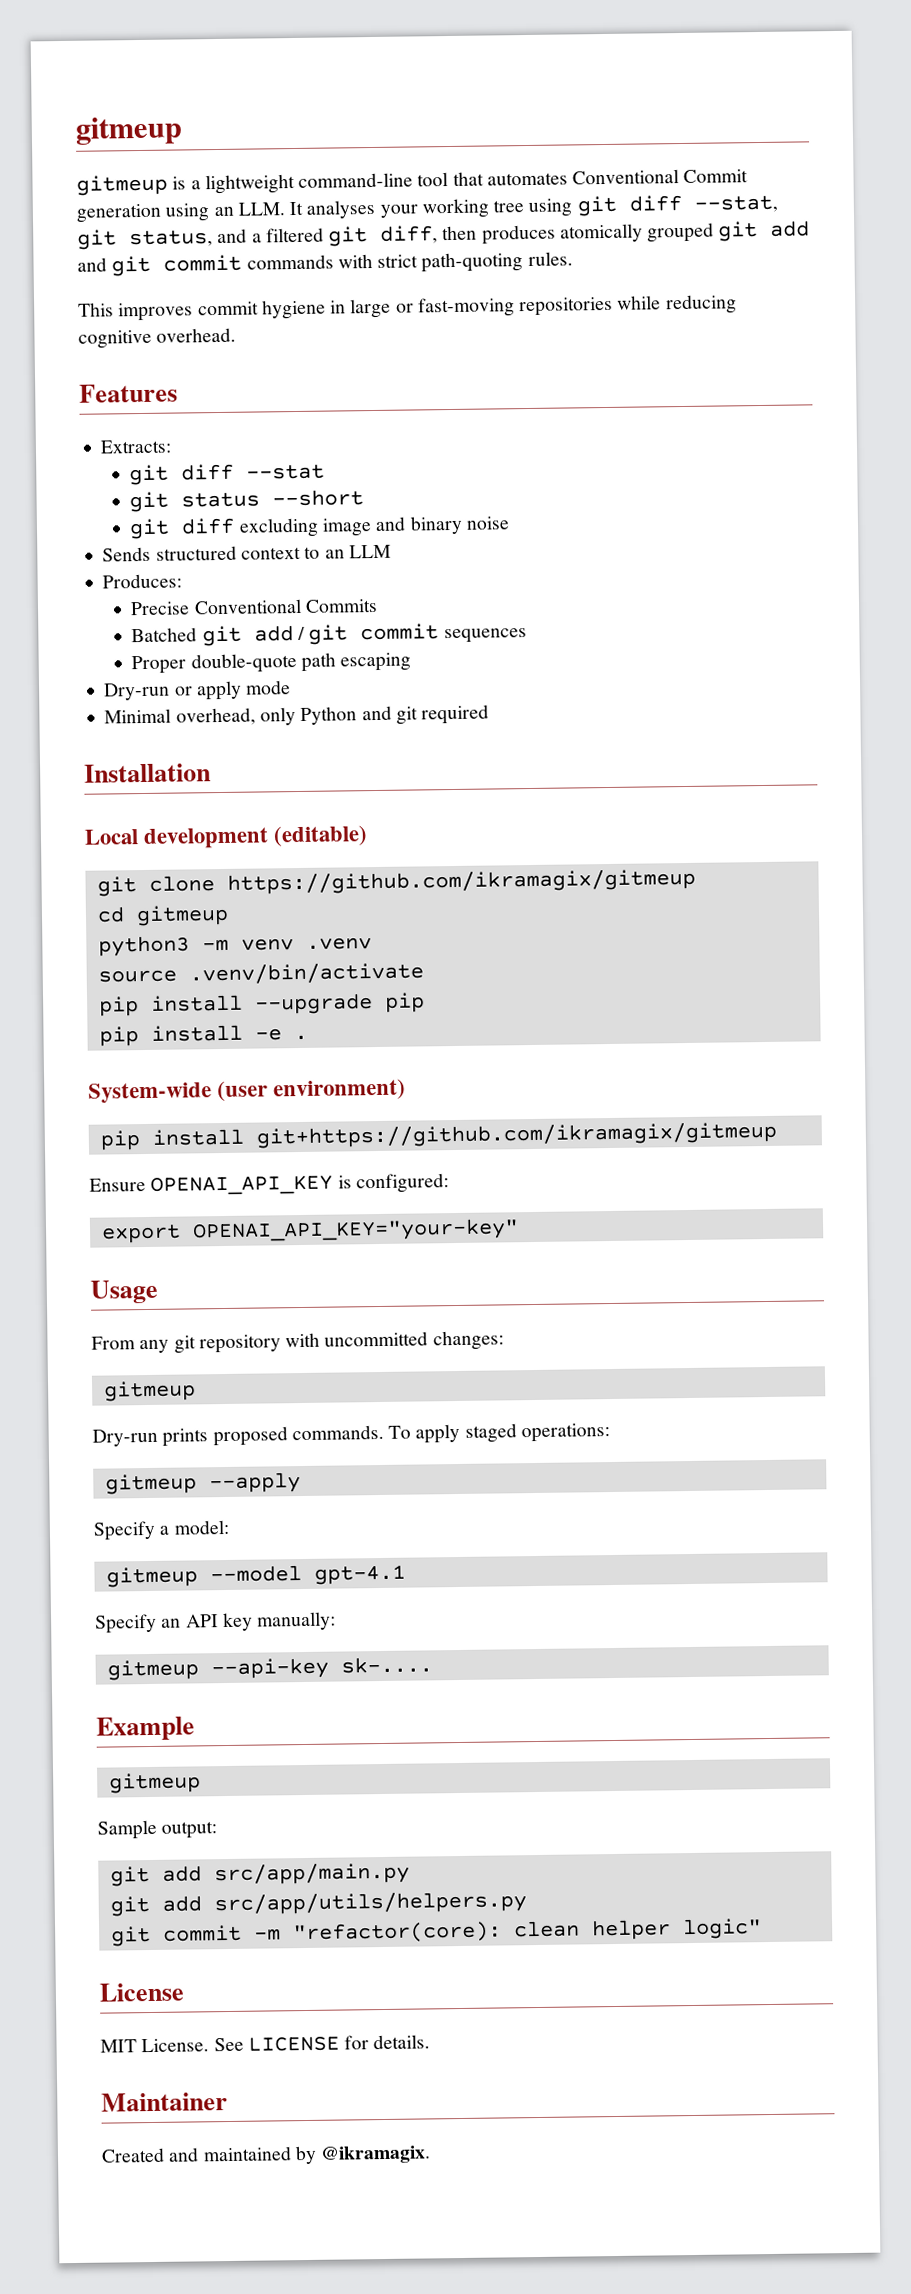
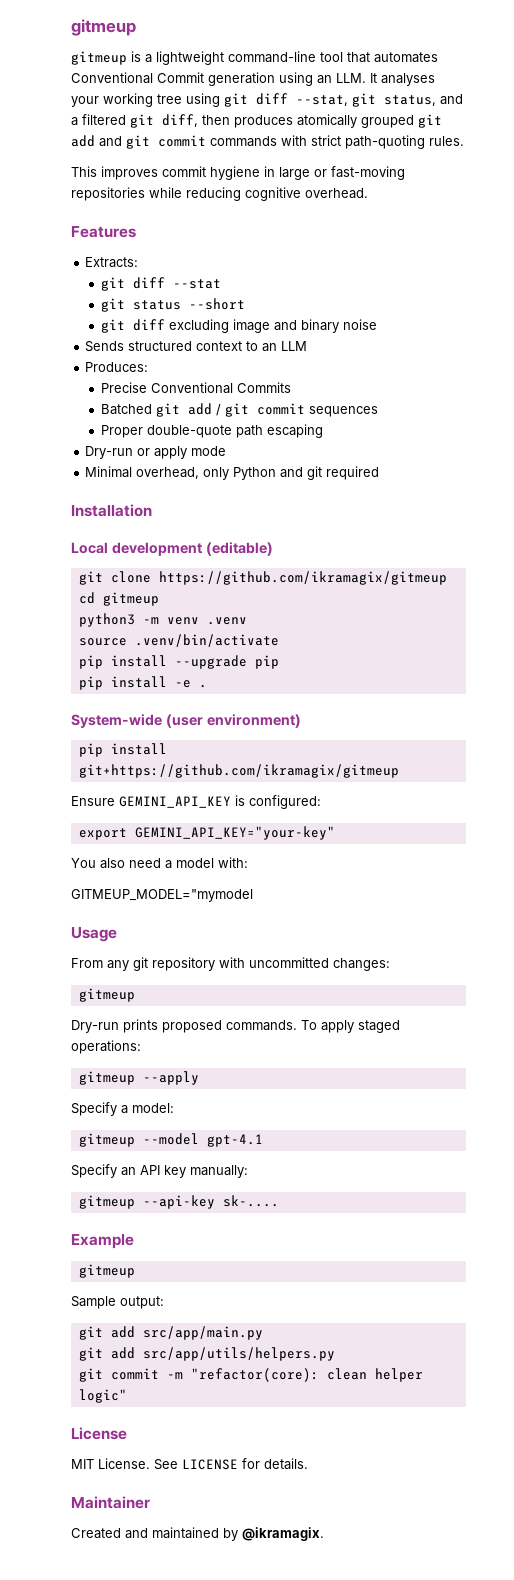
[150,1174,334,1196] OPENAI_API_KEY -> [119,796,231,808] GEMINI_API_KEY
[191,1218,519,1243] OPENAI_API_KEY="your-key" -> [134,826,335,840] [71,857,248,869] [71,889,253,902] GEMINI_API_KEY="your-key" // You also need a model with: // GITMEUP_MODEL="mymodel

